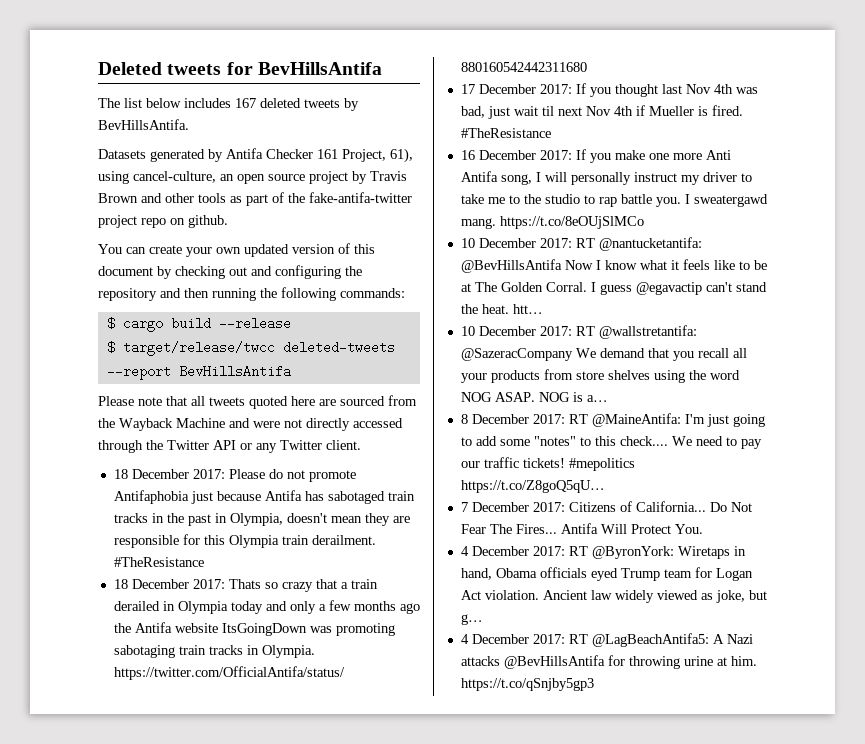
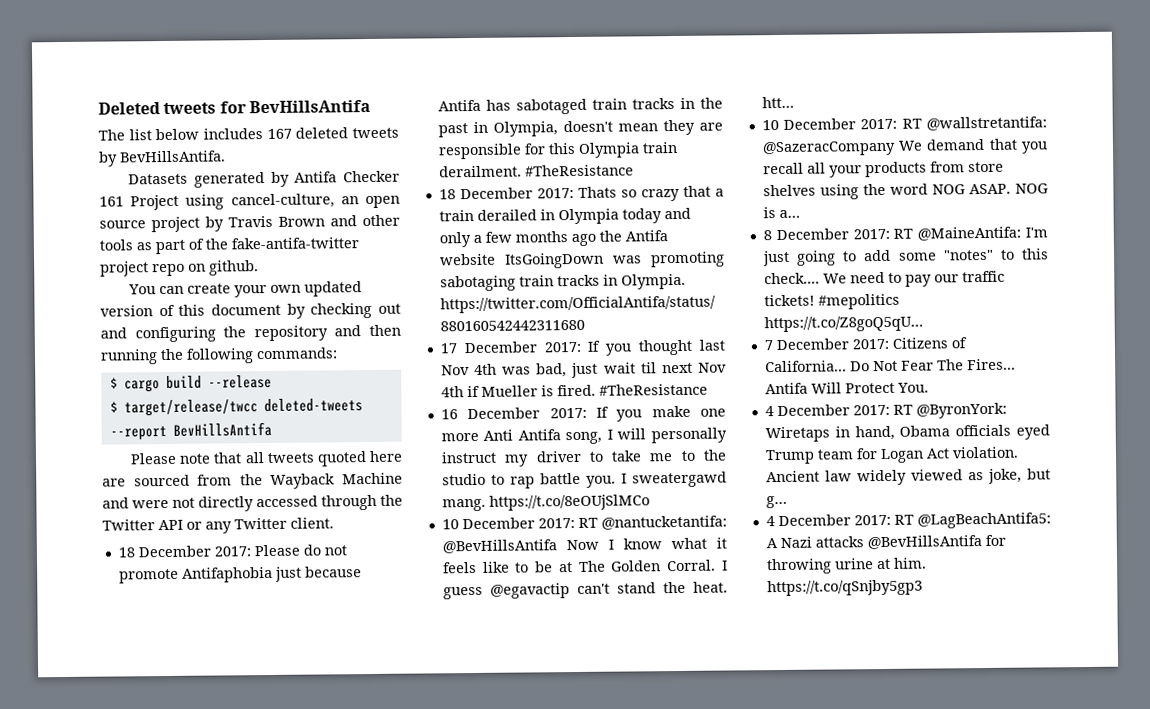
[342,148,413,163] Project, 61), -> [130,194,180,211] Project

